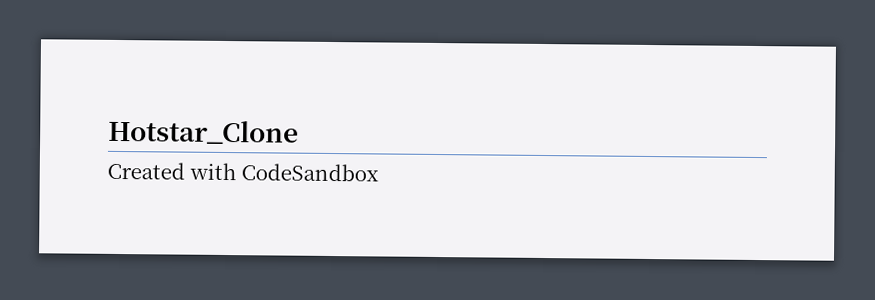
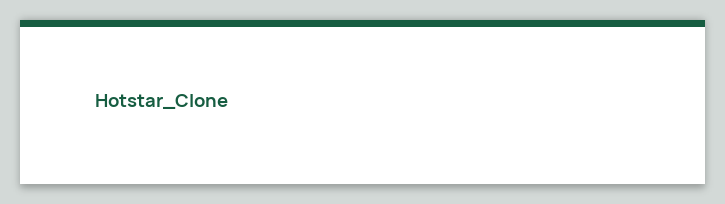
[107,161,380,182] // Created with CodeSandbox -> (228, 101) none

